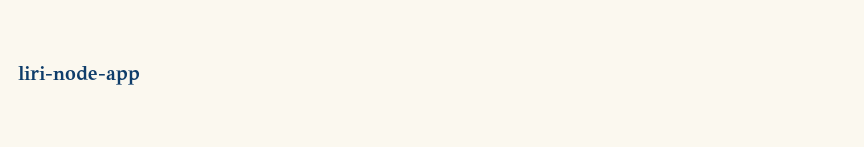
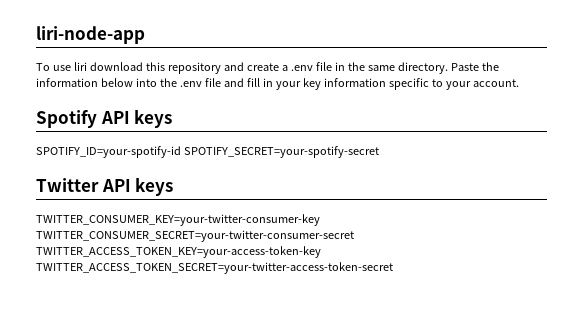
(140, 75) none -> [36,62,499,74] [36,78,519,90] [36,109,173,128] [36,146,379,158] [36,177,174,196] [36,214,320,226] [36,230,354,242] [36,246,321,258] [36,262,393,274] // To use liri download this repository and create a .env file in the same directory. Paste the information below into the .env file and fill in your key information specific to your account. // Spotify API keys // SPOTIFY_ID=your-spotify-id SPOTIFY_SECRET=your-spotify-secret // Twitter API keys // TWITTER_CONSUMER_KEY=your-twitter-consumer-key TWITTER_CONSUMER_SECRET=your-twitter-consumer-secret TWITTER_ACCESS_TOKEN_KEY=your-access-token-key TWITTER_ACCESS_TOKEN_SECRET=your-twitter-access-token-secret

